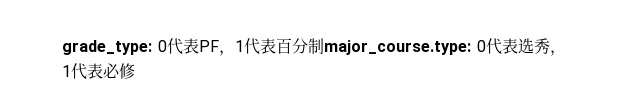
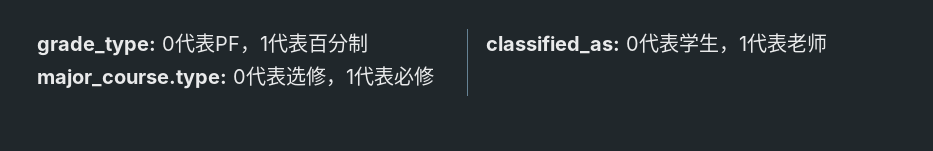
[534,38,550,55] 秀 -> [306,66,326,86] 修
(135, 71) none -> [486,33,827,54] classified_as: 0代表学生，1代表老师

